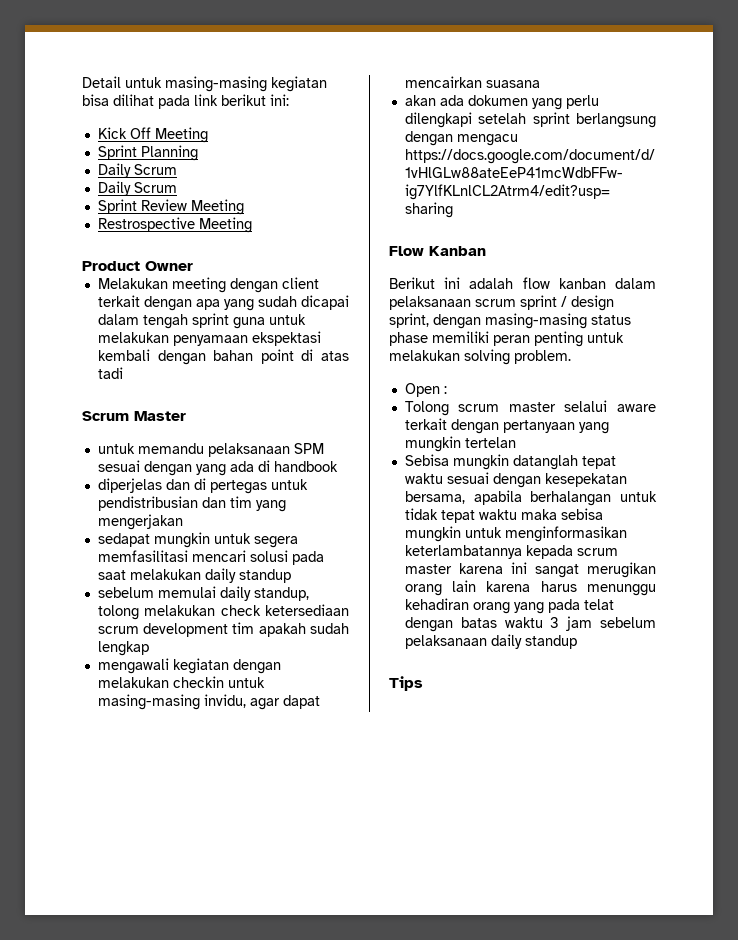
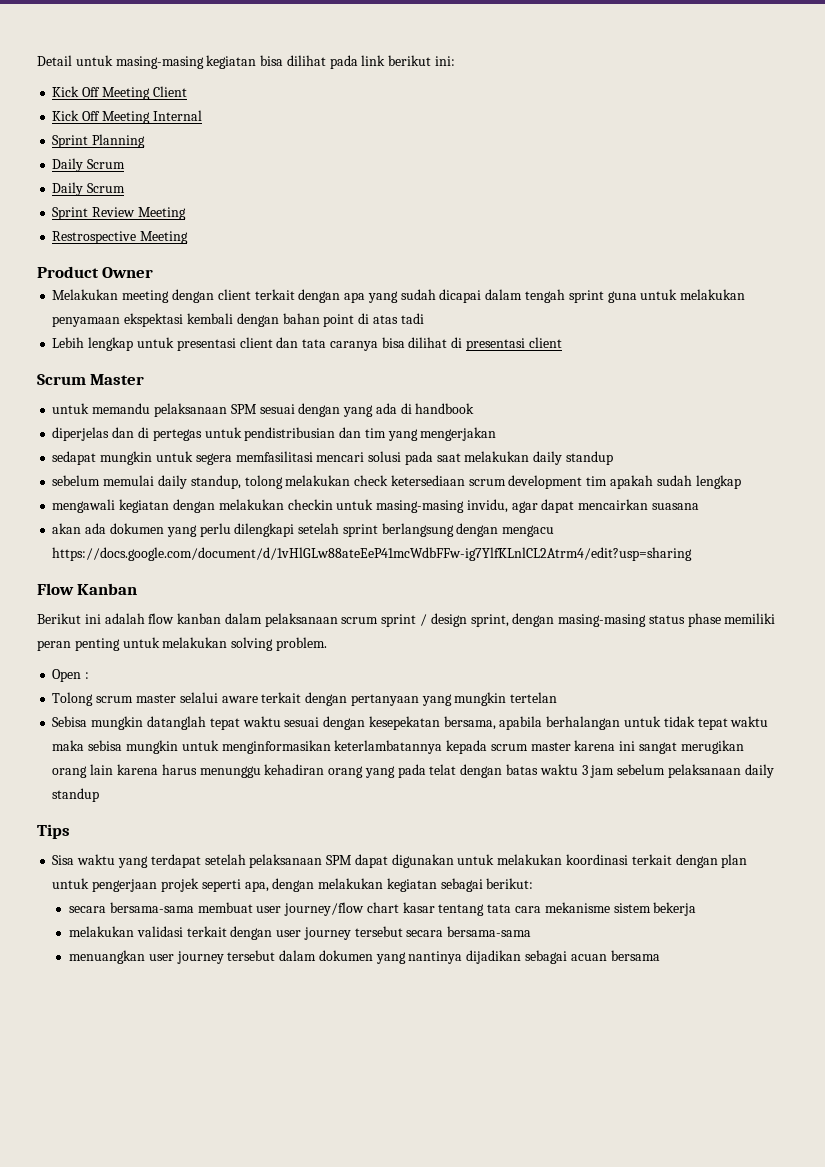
(208, 135) none -> [152,86,187,97] [52,110,202,124] Client // Kick Off Meeting Internal
(123, 373) none -> [52,337,562,351] // Lebih lengkap untuk presentasi client dan tata caranya bisa dilihat di presentasi client
(423, 683) none -> [52,854,748,868] [52,878,534,892] [69,902,697,916] [69,926,532,940] [69,950,660,964] // Sisa waktu yang terdapat setelah pelaksanaan SPM dapat digunakan untuk melakukan koordinasi terkait dengan plan untuk pengerjaan projek seperti apa, dengan melakukan kegiatan sebagai berikut: // secara bersama-sama membuat user journey/flow chart kasar tentang tata cara mekanisme sistem bekerja // melakukan validasi terkait dengan user journey tersebut secara bersama-sama // menuangkan user journey tersebut dalam dokumen yang nantinya dijadikan sebagai acuan bersama

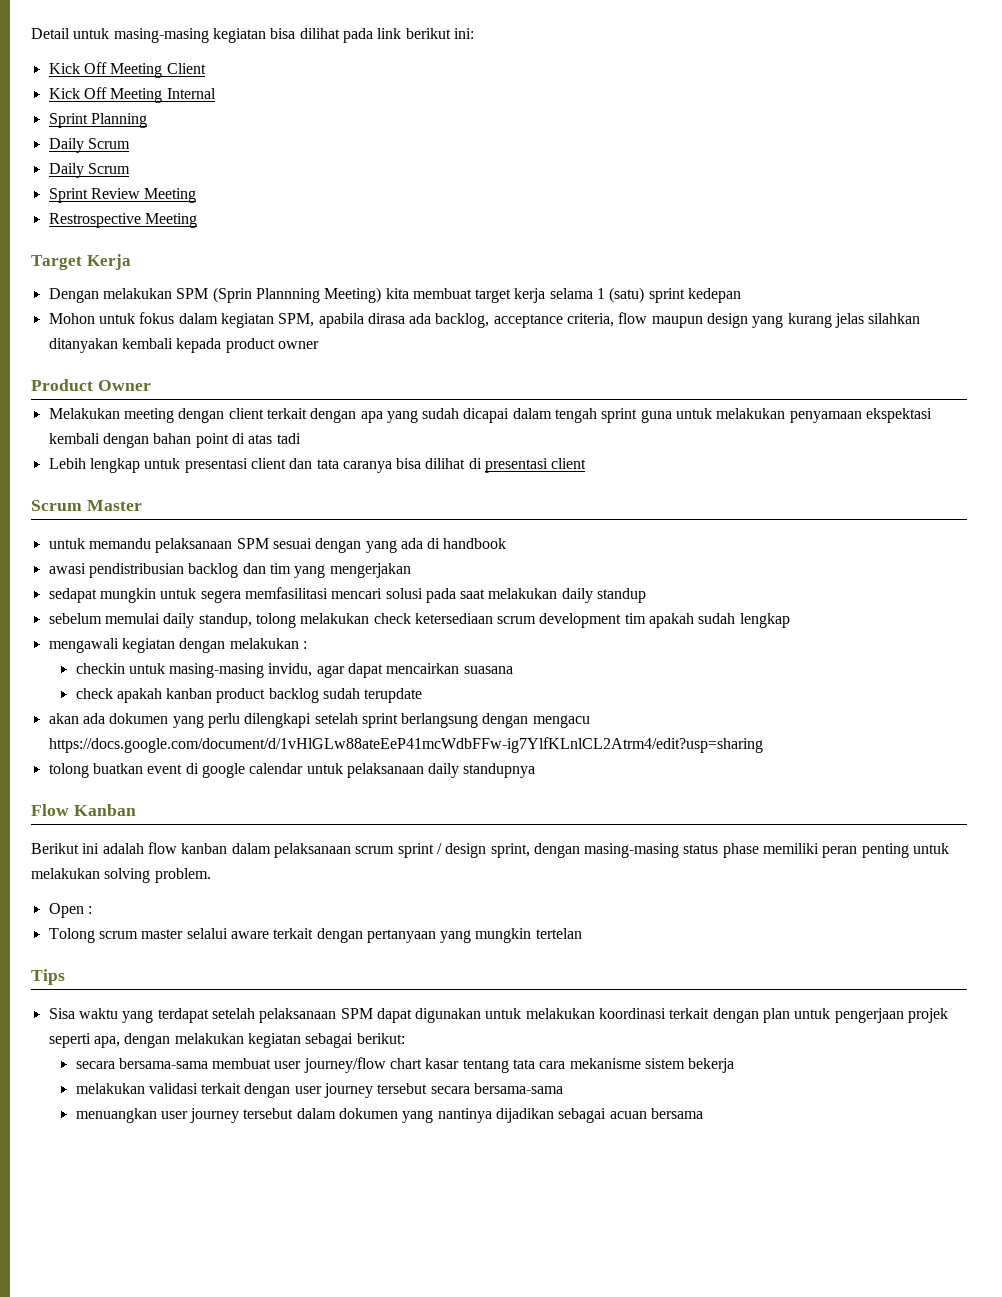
(189, 237) none -> [31,254,131,270] [48,287,742,303] [48,312,921,328] [48,338,319,353] // Target Kerja // Dengan melakukan SPM (Sprin Plannning Meeting) kita membuat target kerja selama 1 (satu) sprint kedepan // Mohon untuk fokus dalam kegiatan SPM, apabila dirasa ada backlog, acceptance criteria, flow maupun design yang kurang jelas silahkan ditanyakan kembali kepada product owner
[52,427,336,441] diperjelas dan di pertegas untuk pendistribusian -> [48,563,239,578] awasi pendistribusian backlog
(284, 504) none -> [302,641,307,649] : //
(699, 506) none -> [75,688,423,703] // check apakah kanban product backlog sudah terupdate
(693, 554) none -> [48,763,536,778] // tolong buatkan event di google calendar untuk pelaksanaan daily standupnya
[52,716,769,730] [52,740,744,754] [52,764,774,778] [52,788,100,802] // Sebisa mungkin datanglah tepat waktu sesuai dengan kesepekatan bersama, apabila berhalangan untuk tidak tepat waktu maka sebisa mungkin untuk menginformasikan keterlambatannya kepada scrum master karena ini sangat merugikan orang lain karena harus menunggu kehadiran orang yang pada telat dengan batas waktu 3 jam sebelum pelaksanaan daily standup -> (582, 933) none

